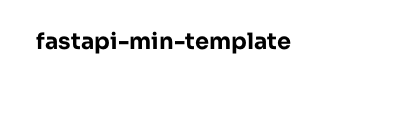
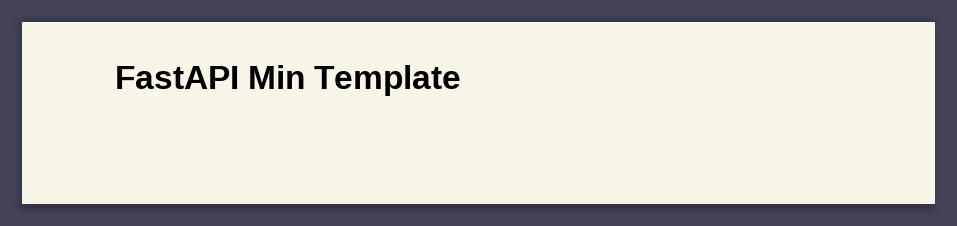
[36,31,291,54] fastapi-min-template -> [115,65,462,96] FastAPI Min Template

